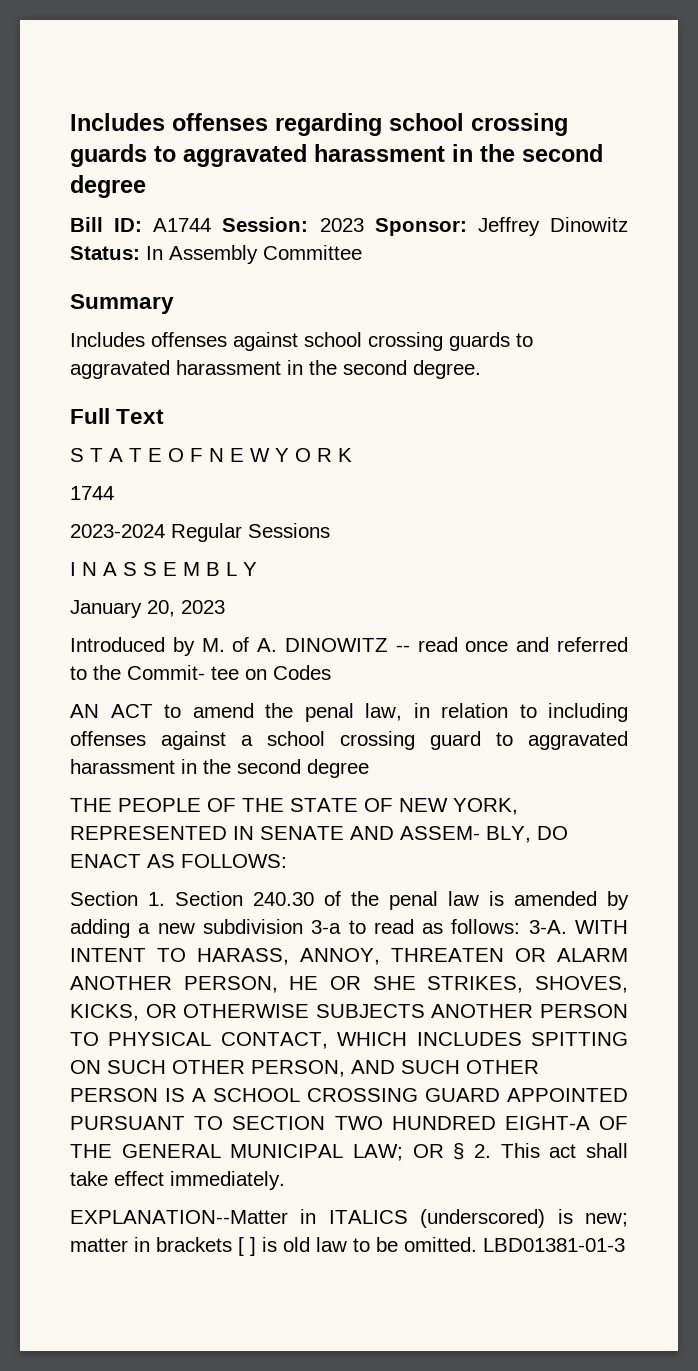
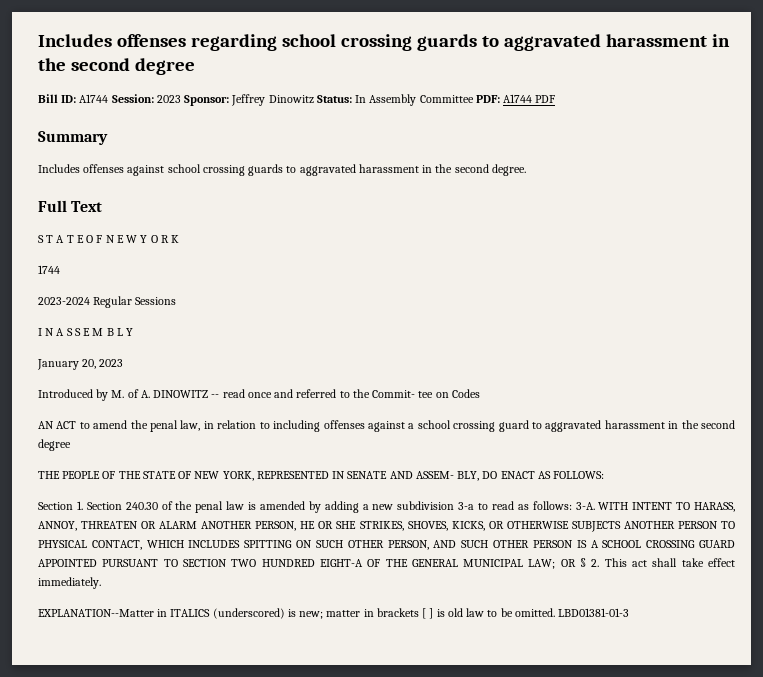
(362, 252) none -> [475,94,556,103] PDF: A1744 PDF

